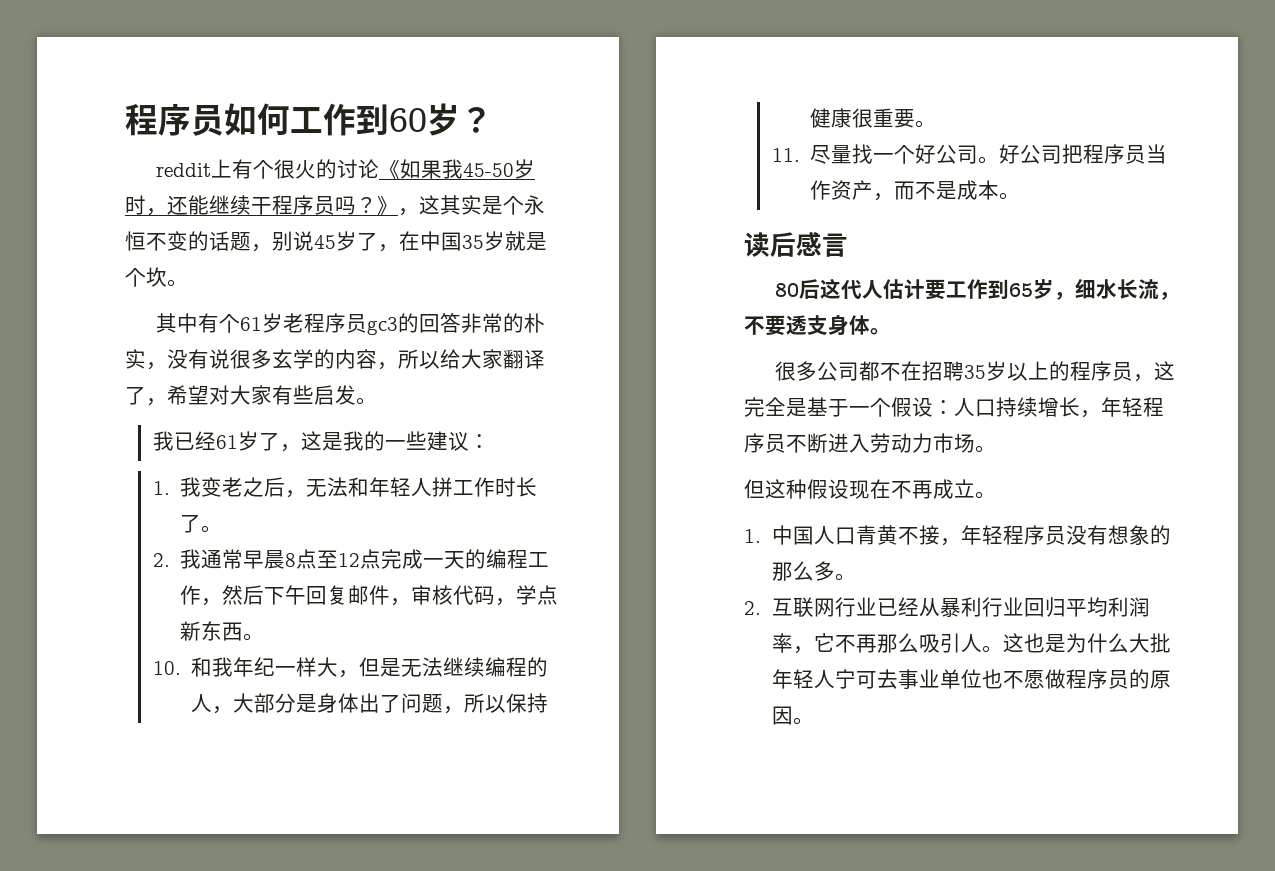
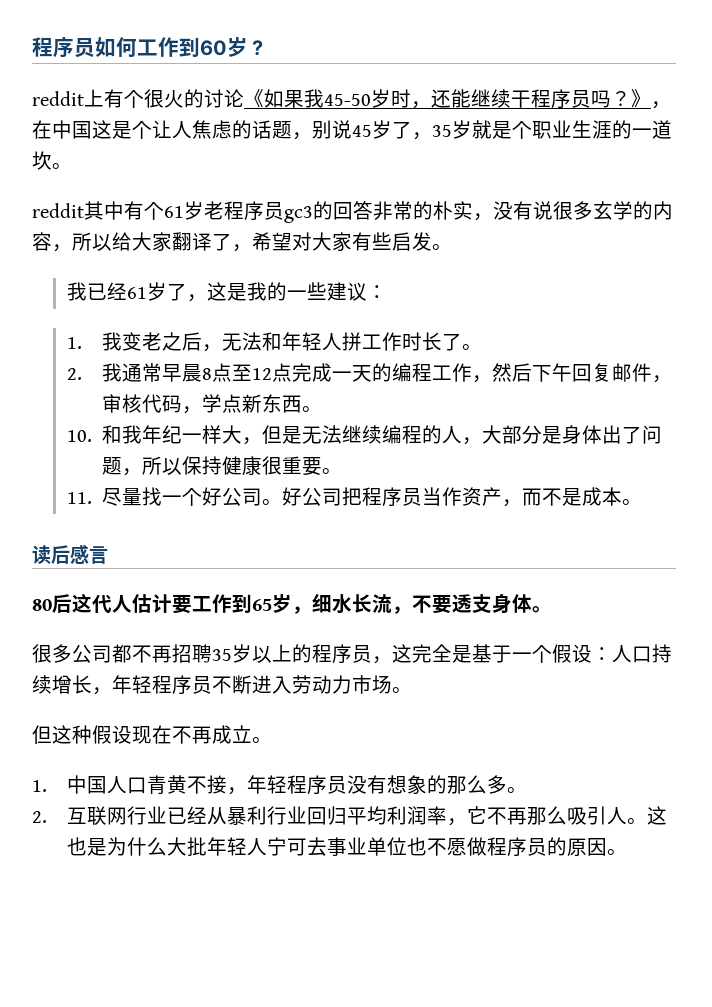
[419,195,545,215] [125,231,188,251] 这其实是个永恒不变 -> [32,120,232,139] 在中国这是个让人焦虑
[399,231,462,251] 在中国 -> (432, 136) none
(146, 277) none -> [532,120,672,139] 职业生涯的一道
(188, 283) none -> [32,203,84,218] reddit
[900,361,922,381] 在 -> [152,645,172,663] 再

